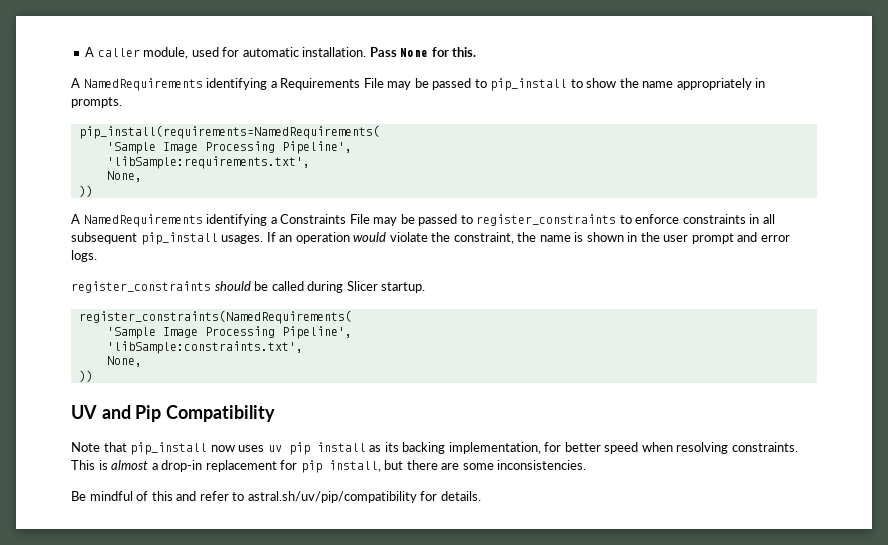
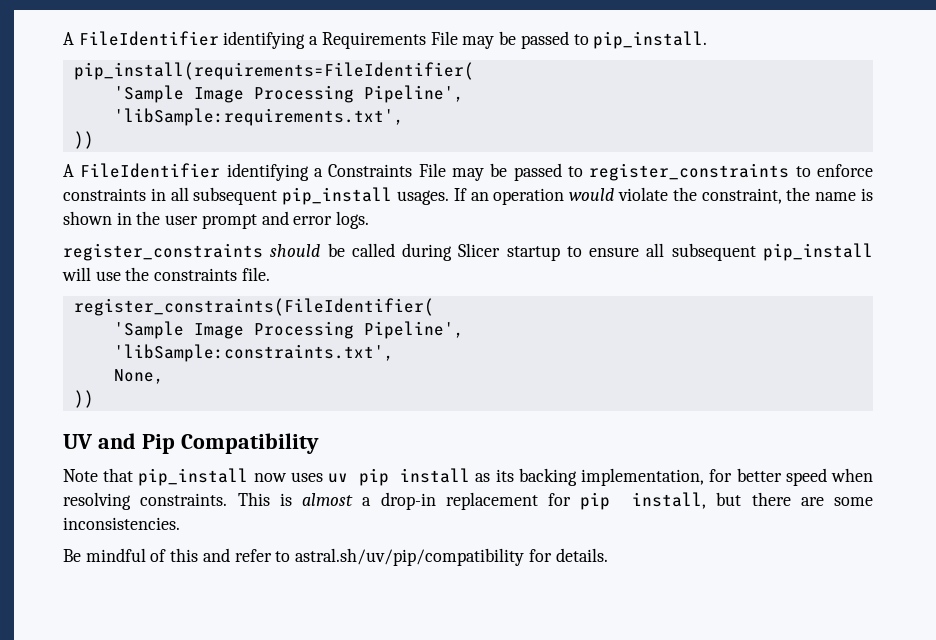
[85,47,477,59] [71,78,203,91] A caller module, used for automatic installation. Pass None for this. // A NamedRequirements -> [63,31,219,46] A FileIdentifier
[490,78,766,91] [71,97,122,108] [78,125,380,139] pip_install to show the name appropriately in prompts. // pip_install(requirements=NamedRequirements( -> [593,31,708,49] [73,62,474,80] pip_install. // pip_install(requirements=FileIdentifier(
[106,171,142,182] // None, -> (404, 117) none
[83,214,203,227] NamedRequirements -> [80,163,221,178] FileIdentifier
[381,282,426,293] [78,310,352,324] startup. // register_constraints(NamedRequirements( -> [506,243,873,261] [62,267,270,281] [73,298,434,316] startup to ensure all subsequent pip_install will use the constraints file. // register_constraints(FileIdentifier(

